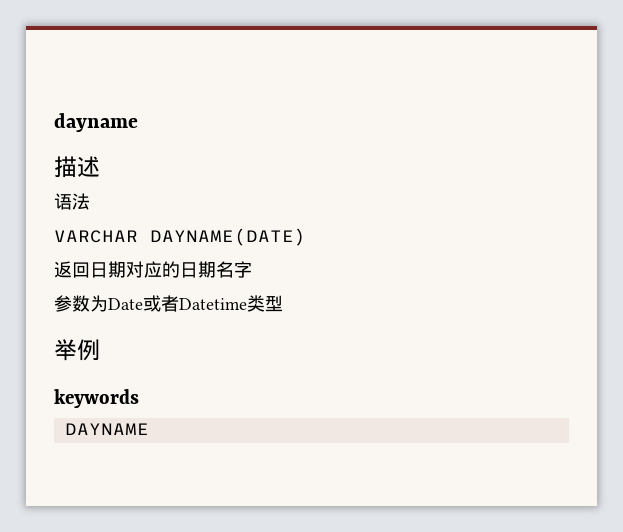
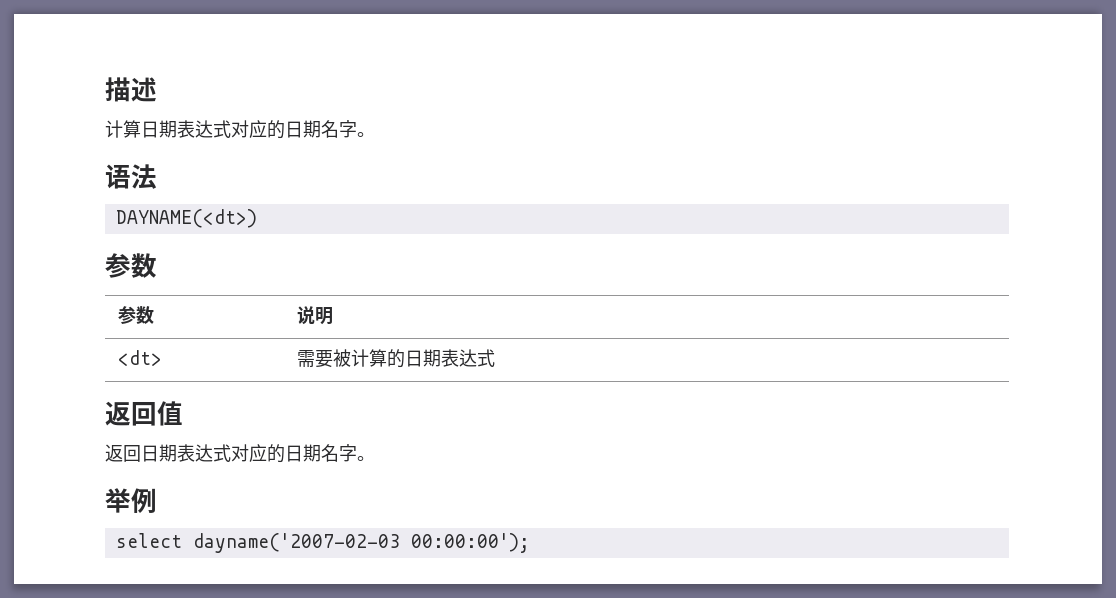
[54,113,138,132] dayname // -> (105, 89) none
[54,193,90,210] [54,228,306,246] [54,261,252,278] [54,295,283,312] [54,339,100,361] [54,389,139,408] [64,423,149,435] 语法 // VARCHAR DAYNAME(DATE) // 返回日期对应的日期名字 // 参数为Date或者Datetime类型 // 举例 // keywords // DAYNAME -> [105,120,375,139] [105,164,157,189] [115,209,257,228] [105,253,157,278] [118,306,155,324] [297,306,334,325] [118,350,163,366] [297,349,496,368] [105,401,183,426] [105,444,375,463] [105,488,157,513] [115,533,530,553] 计算日期表达式对应的日期名字。 // 语法 // DAYNAME(<dt>) // 参数 // 参数 | 说明 // <dt> | 需要被计算的日期表达式 // 返回值 // 返回日期表达式对应的日期名字。 // 举例 // select dayname('2007-02-03 00:00:00');

